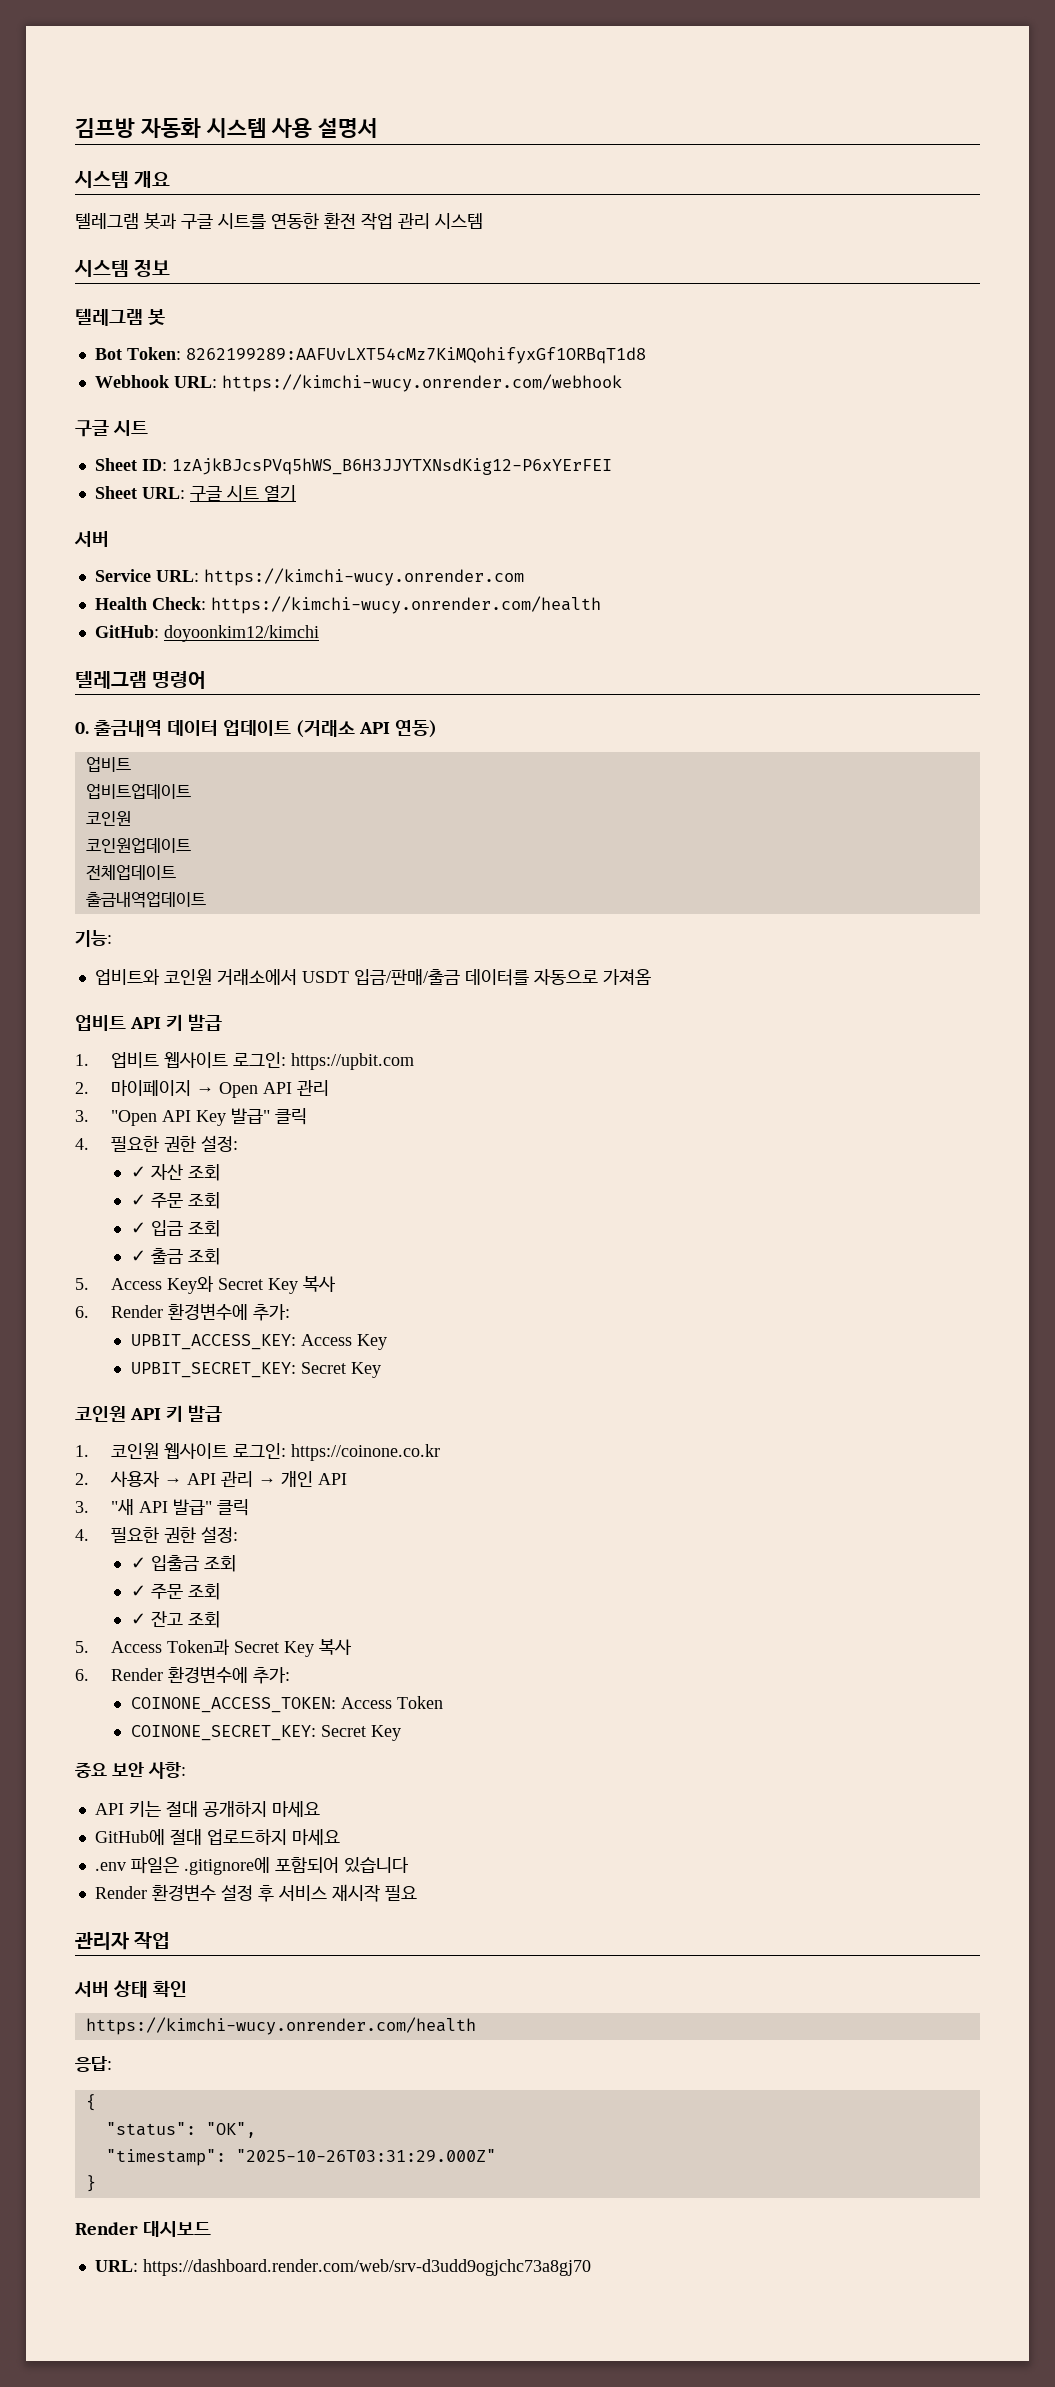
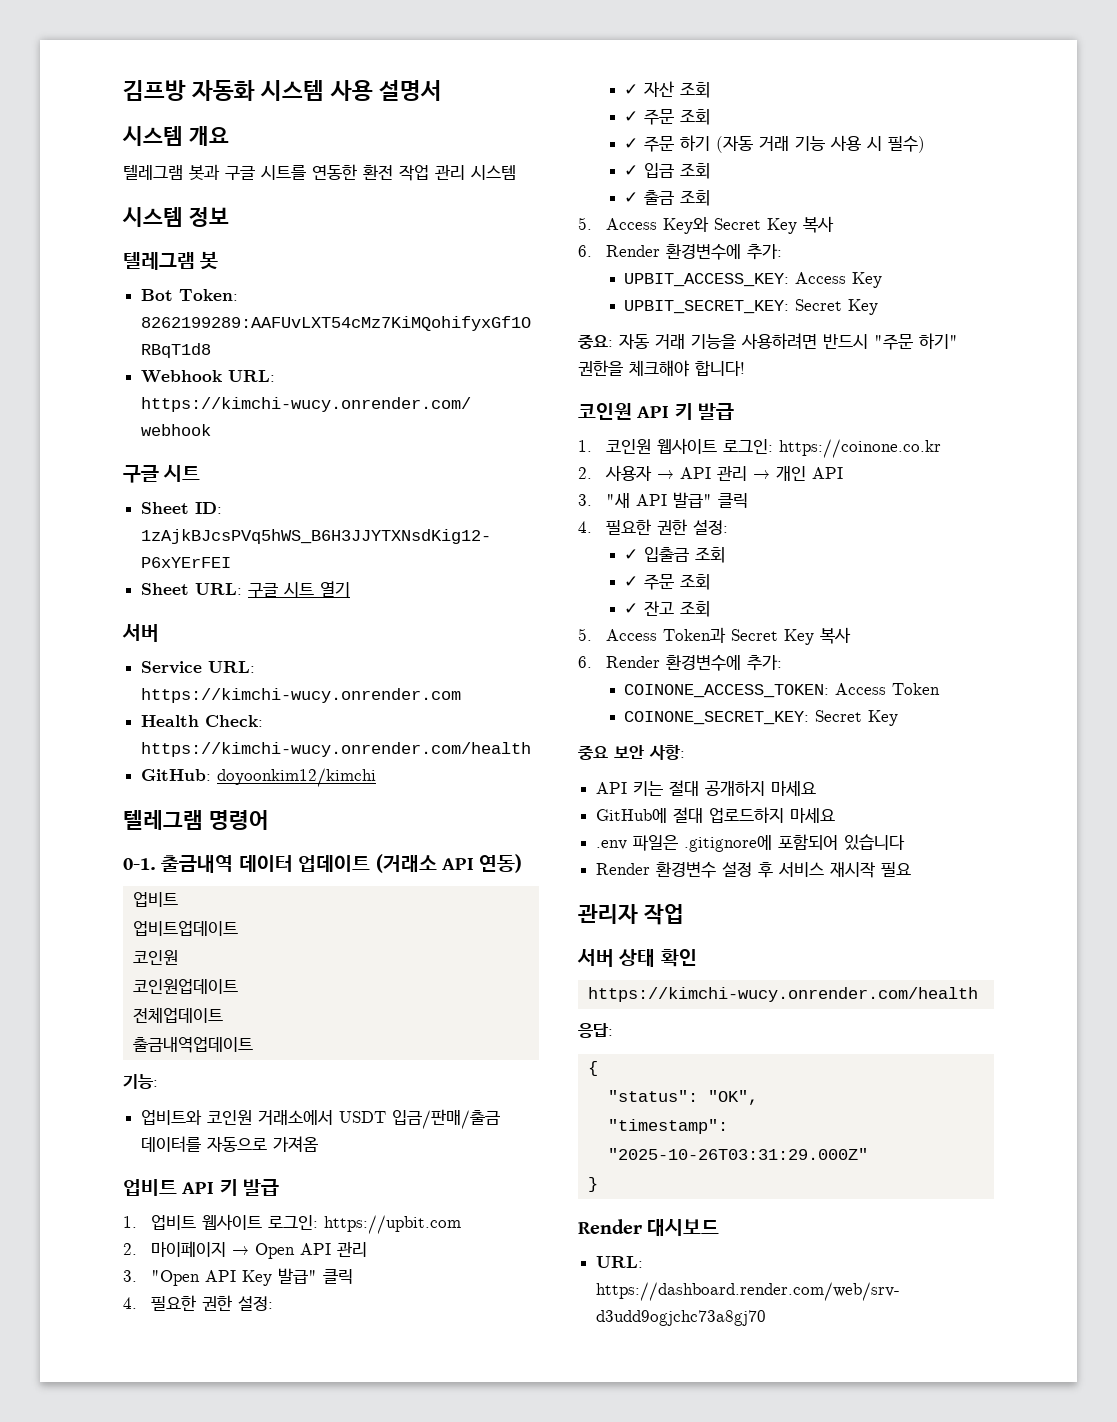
[75,722,89,734] 0. -> [123,858,156,870] 0-1.
(220, 1200) none -> [624,135,926,153] // ✓ 주문 하기 (자동 거래 기능 사용 시 필수)
(381, 1370) none -> [578,333,958,350] [578,360,745,377] // 중요: 자동 거래 기능을 사용하려면 반드시 "주문 하기" 권한을 체크해야 합니다!

